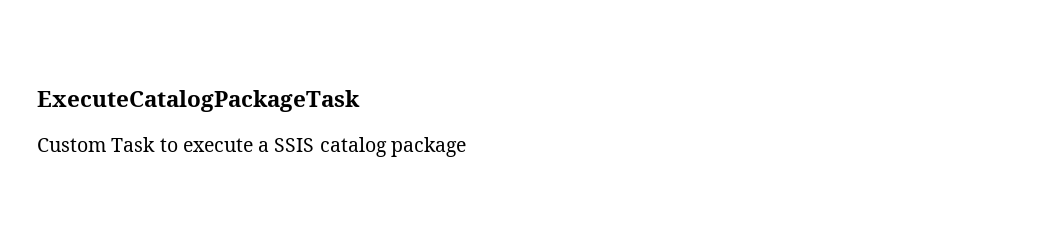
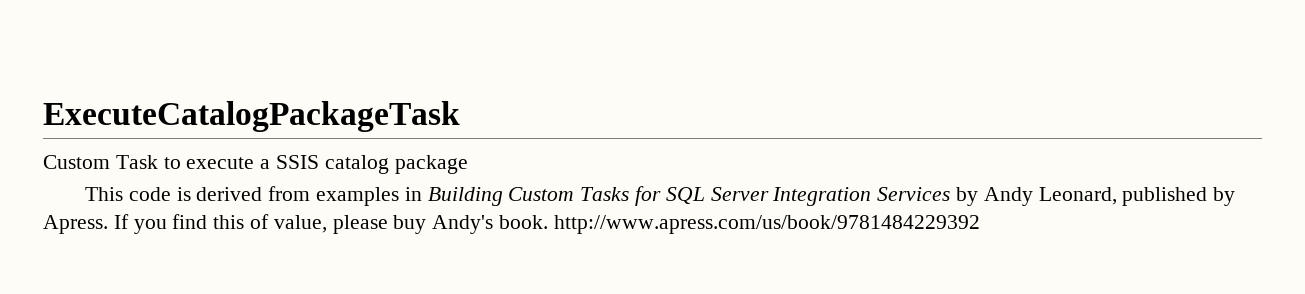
(466, 147) none -> [84,186,1236,206] [43,214,980,234] // This code is derived from examples in Building Custom Tasks for SQL Server Integration Services by Andy Leonard, published by Apress. If you find this of value, please buy Andy's book. http://www.apress.com/us/book/9781484229392

